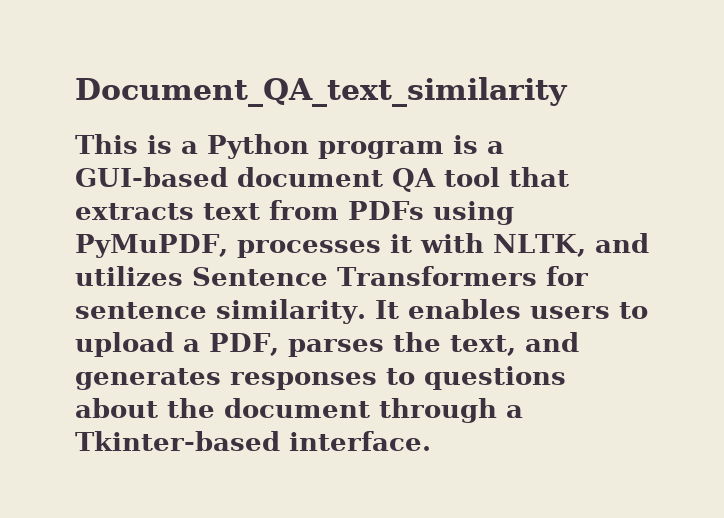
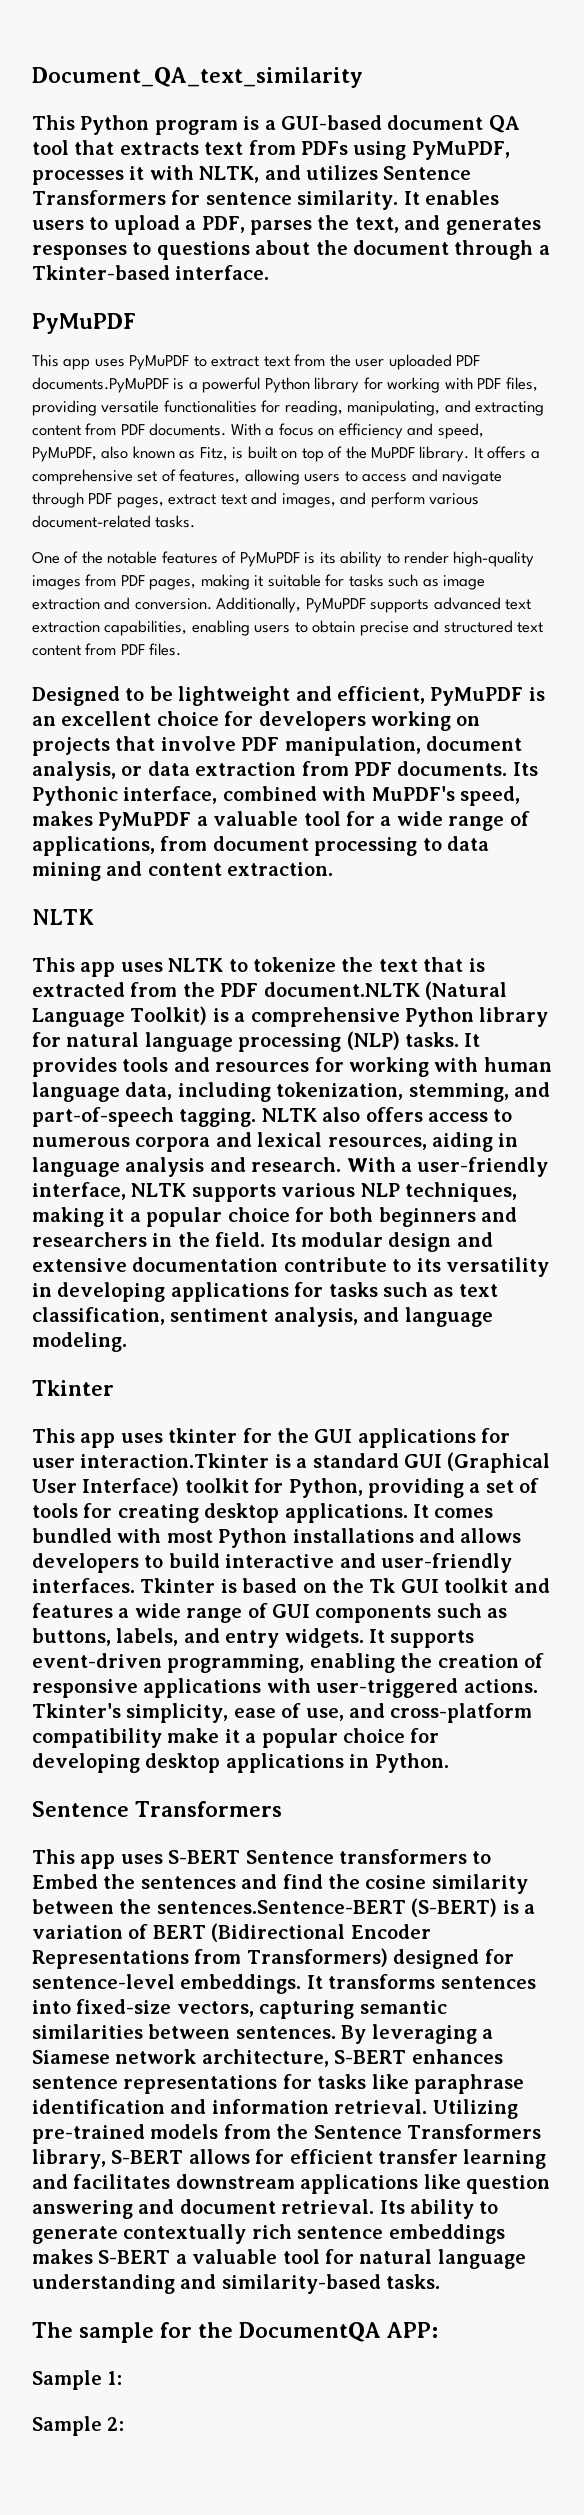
[147,135,198,154] is a -> (75, 122) none
(431, 441) none -> [32,313,136,334] [32,354,481,370] [32,377,538,393] [32,400,545,416] [32,423,484,439] [32,446,540,462] [32,469,503,485] [32,492,480,508] [32,515,196,528] [32,551,535,567] [32,574,486,590] [32,597,532,613] [32,620,544,636] [32,643,182,656] [32,686,545,706] [32,711,481,731] [32,736,522,756] [32,761,538,781] [32,786,520,806] [32,811,530,831] [32,836,489,856] [32,861,334,881] [32,909,94,925] [32,957,485,977] [32,981,507,1000] [32,1006,549,1027] [32,1031,481,1052] [32,1057,552,1077] [32,1082,550,1102] [32,1107,513,1127] [32,1132,519,1152] [32,1157,549,1177] [32,1182,517,1202] [32,1207,518,1227] [32,1232,493,1252] [32,1257,549,1277] [32,1282,498,1302] [32,1307,493,1327] [32,1332,127,1352] [32,1380,114,1396] [32,1428,511,1448] [32,1452,551,1473] [32,1477,540,1498] [32,1503,494,1523] [32,1528,522,1548] [32,1553,512,1573] [32,1578,550,1593] [32,1603,508,1623] [32,1628,475,1648] [32,1653,544,1673] [32,1678,538,1698] [32,1703,533,1723] [32,1728,440,1748] [32,1753,449,1773] [32,1801,282,1817] [32,1849,492,1869] [32,1874,528,1894] [32,1898,535,1917] [32,1923,431,1942] [32,1948,514,1969] [32,1974,536,1994] [32,1999,447,2019] [32,2024,493,2044] [32,2049,503,2067] [32,2074,524,2094] [32,2099,518,2119] [32,2124,541,2144] [32,2149,547,2169] [32,2174,550,2194] [32,2199,499,2219] [32,2224,505,2244] [32,2249,526,2269] [32,2274,441,2294] [32,2322,438,2343] [32,2370,123,2390] [32,2416,125,2436] // PyMuPDF // This app uses PyMuPDF to extract text from the user uploaded PDF documents.PyMuPDF is a powerful Python library for working with PDF files, providing versatile functionalities for reading, manipulating, and extracting content from PDF documents. With a focus on efficiency and speed, PyMuPDF, also known as Fitz, is built on top of the MuPDF library. It offers a comprehensive set of features, allowing users to access and navigate through PDF pages, extract text and images, and perform various document-related tasks. // One of the notable features of PyMuPDF is its ability to render high-quality images from PDF pages, making it suitable for tasks such as image extraction and conversion. Additionally, PyMuPDF supports advanced text extraction capabilities, enabling users to obtain precise and structured text content from PDF files. // Designed to be lightweight and efficient, PyMuPDF is an excellent choice for developers working on projects that involve PDF manipulation, document analysis, or data extraction from PDF documents. Its Pythonic interface, combined with MuPDF's speed, makes PyMuPDF a valuable tool for a wide range of applications, from document processing to data mining and content extraction. // NLTK // This app uses NLTK to tokenize the text that is extracted from the PDF document.NLTK (Natural Language Toolkit) is a comprehensive Python library for natural language processing (NLP) tasks. It provides tools and resources for working with human language data, including tokenization, stemming, and part-of-speech tagging. NLTK also offers access to numerous corpora and lexical resources, aiding in language analysis and research. With a user-friendly interface, NLTK supports various NLP techniques, making it a popular choice for both beginners and researchers in the field. Its modular design and extensive documentation contribute to its versatility in developing applications for tasks such as text classification, sentiment analysis, and language modeling. // Tkinter // This app uses tkinter for the GUI applications for user interaction.Tkinter is a standard GUI (Graphical User Interface) toolkit for Python, providing a set of tools for creating desktop applications. It comes bundled with most Python installations and allows developers to build interactive and user-friendly interfaces. Tkinter is based on the Tk GUI toolkit and features a wide range of GUI components such as buttons, labels, and entry widgets. It supports event-driven programming, enabling the creation of responsive applications with user-triggered actions. Tkinter's simplicity, ease of use, and cross-platform compatibility make it a popular choice for developing desktop applications in Python. // Sentence Transformers // This app uses S-BERT Sentence transformers to Embed the sentences and find the cosine similarity between the sentences.Sentence-BERT (S-BERT) is a variation of BERT (Bidirectional Encoder Representations from Transformers) designed for sentence-level embeddings. It transforms sentences into fixed-size vectors, capturing semantic similarities between sentences. By leveraging a Siamese network architecture, S-BERT enhances sentence representations for tasks like paraphrase identification and information retrieval. Utilizing pre-trained models from the Sentence Transformers library, S-BERT allows for efficient transfer learning and facilitates downstream applications like question answering and document retrieval. Its ability to generate contextually rich sentence embeddings makes S-BERT a valuable tool for natural language understanding and similarity-based tasks. // The sample for the DocumentQA APP: // Sample 1: // Sample 2:

